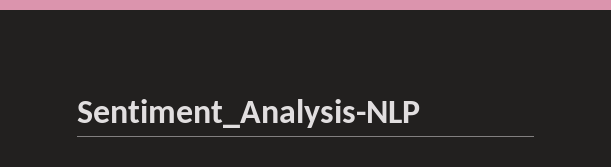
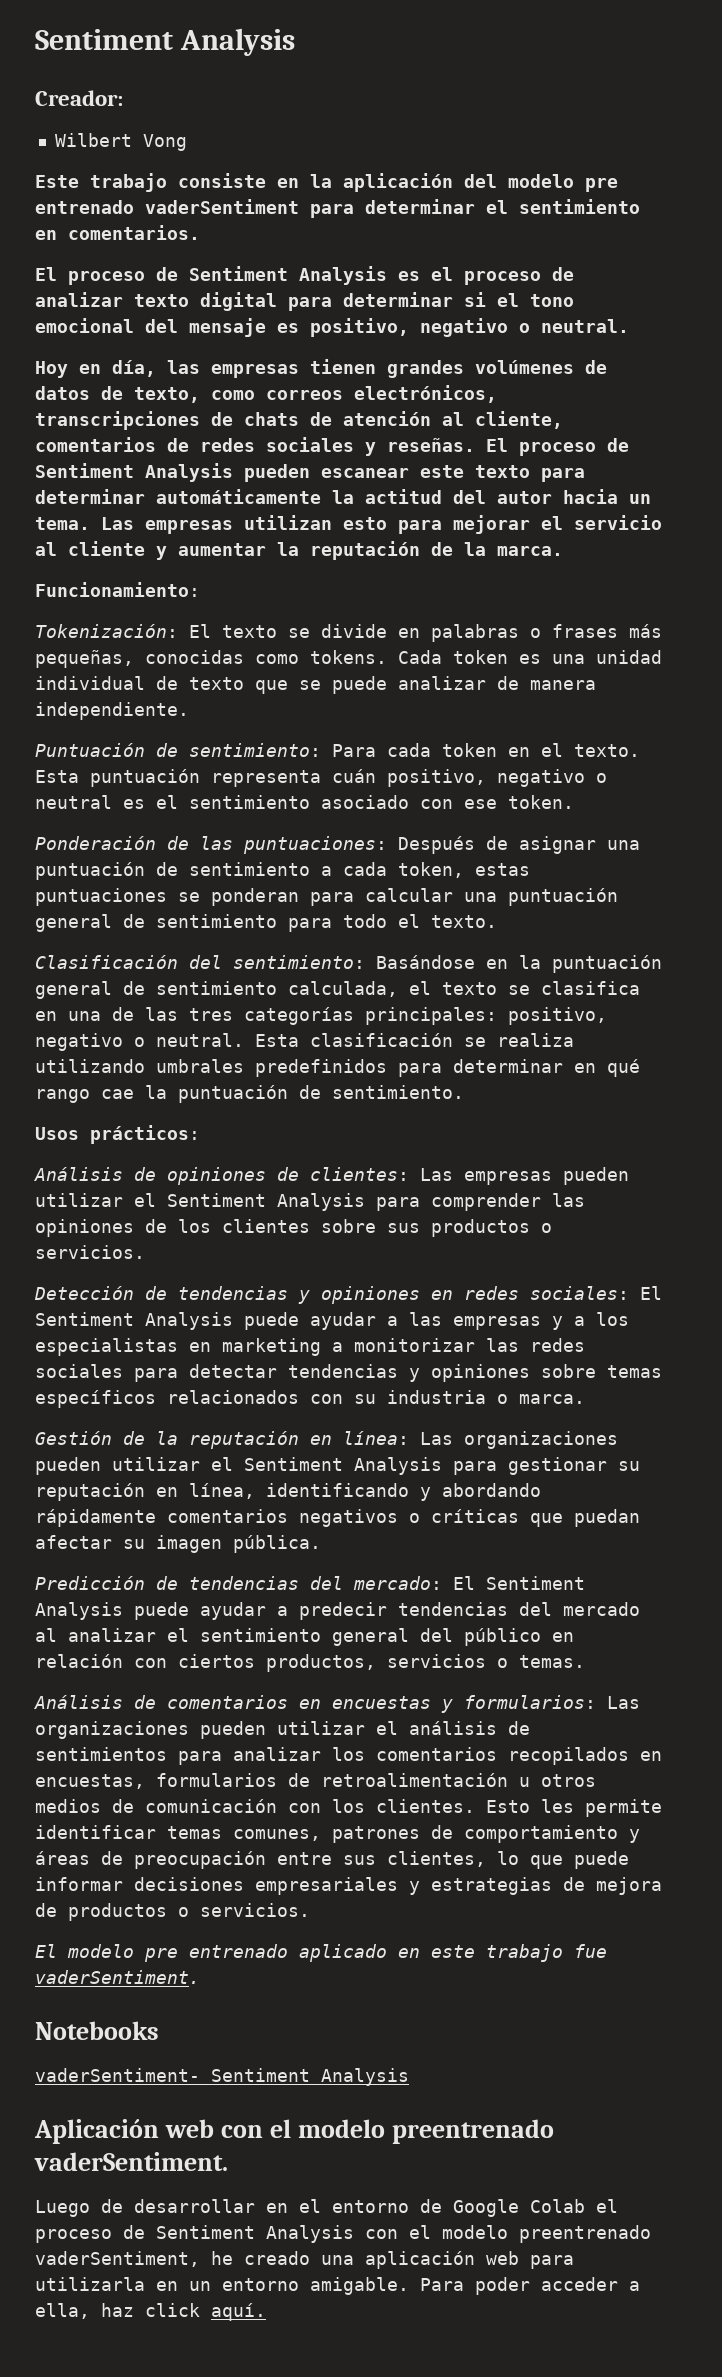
[77,99,420,128] Sentiment_Analysis-NLP -> [35,28,296,56] [35,90,123,106] [54,133,187,151] [35,173,618,192] [35,199,640,218] [35,225,200,240] [35,266,574,285] [35,292,574,311] [35,318,629,337] [35,359,607,378] [35,385,497,403] [35,411,563,430] [35,437,629,456] [35,463,585,482] [35,489,651,504] [35,515,662,534] [35,541,563,560] [35,582,200,597] [35,624,662,642] [35,650,662,668] [35,676,596,694] [35,702,189,720] [35,743,640,757] [35,769,607,787] [35,795,574,809] [35,836,640,854] [35,862,530,880] [35,888,618,906] [35,914,497,932] [35,955,662,973] [35,981,640,999] [35,1007,607,1025] [35,1033,574,1051] [35,1059,640,1077] [35,1085,464,1103] [35,1125,200,1144] [34,1167,629,1185] [35,1193,585,1211] [35,1219,552,1237] [35,1245,145,1259] [34,1286,662,1304] [35,1312,629,1330] [35,1338,585,1356] [35,1364,662,1382] [35,1390,585,1408] [35,1431,618,1449] [35,1457,640,1475] [35,1483,541,1501] [35,1509,640,1527] [35,1535,321,1553] [35,1576,585,1590] [35,1602,640,1620] [35,1628,574,1646] [35,1654,585,1672] [34,1695,640,1713] [35,1721,530,1739] [35,1747,662,1765] [35,1773,596,1789] [35,1799,662,1817] [35,1825,640,1843] [35,1851,629,1869] [35,1877,662,1895] [35,1903,310,1921] [35,1944,607,1962] [35,1970,200,1984] [35,2021,159,2040] [35,2068,409,2086] [34,2119,555,2144] [34,2152,228,2171] [35,2199,618,2217] [35,2225,651,2243] [35,2251,574,2269] [35,2277,640,2295] [35,2303,266,2321] Sentiment Analysis // Creador: // Wilbert Vong // Este trabajo consiste en la aplicación del modelo pre entrenado vaderSentiment para determinar el sentimiento en comentarios. // El proceso de Sentiment Analysis es el proceso de analizar texto digital para determinar si el tono emocional del mensaje es positivo, negativo o neutral. // Hoy en día, las empresas tienen grandes volúmenes de datos de texto, como correos electrónicos, transcripciones de chats de atención al cliente, comentarios de redes sociales y reseñas. El proceso de Sentiment Analysis pueden escanear este texto para determinar automáticamente la actitud del autor hacia un tema. Las empresas utilizan esto para mejorar el servicio al cliente y aumentar la reputación de la marca. // Funcionamiento: // Tokenización: El texto se divide en palabras o frases más pequeñas, conocidas como tokens. Cada token es una unidad individual de texto que se puede analizar de manera independiente. // Puntuación de sentimiento: Para cada token en el texto. Esta puntuación representa cuán positivo, negativo o neutral es el sentimiento asociado con ese token. // Ponderación de las puntuaciones: Después de asignar una puntuación de sentimiento a cada token, estas puntuaciones se ponderan para calcular una puntuación general de sentimiento para todo el texto. // Clasificación del sentimiento: Basándose en la puntuación general de sentimiento calculada, el texto se clasifica en una de las tres categorías principales: positivo, negativo o neutral. Esta clasificación se realiza utilizando umbrales predefinidos para determinar en qué rango cae la puntuación de sentimiento. // Usos prácticos: // Análisis de opiniones de clientes: Las empresas pueden utilizar el Sentiment Analysis para comprender las opiniones de los clientes sobre sus productos o servicios. // Detección de tendencias y opiniones en redes sociales: El Sentiment Analysis puede ayudar a las empresas y a los especialistas en marketing a monitorizar las redes sociales para detectar tendencias y opiniones sobre temas específicos relacionados con su industria o marca. // Gestión de la reputación en línea: Las organizaciones pueden utilizar el Sentiment Analysis para gestionar su reputación en línea, identificando y abordando rápidamente comentarios negativos o críticas que puedan afectar su imagen pública. // Predicción de tendencias del mercado: El Sentiment Analysis puede ayudar a predecir tendencias del mercado al analizar el sentimiento general del público en relación con ciertos productos, servicios o temas. // Análisis de comentarios en encuestas y formularios: Las organizaciones pueden utilizar el análisis de sentimientos para analizar los comentarios recopilados en encuestas, formularios de retroalimentación u otros medios de comunicación con los clientes. Esto les permite identificar temas comunes, patrones de comportamiento y áreas de preocupación entre sus clientes, lo que puede informar decisiones empresariales y estrategias de mejora de productos o servicios. // El modelo pre entrenado aplicado en este trabajo fue vaderSentiment. // Notebooks // vaderSentiment- Sentiment Analysis // Aplicación web con el modelo preentrenado vaderSentiment. // Luego de desarrollar en el entorno de Google Colab el proceso de Sentiment Analysis con el modelo preentrenado vaderSentiment, he creado una aplicación web para utilizarla en un entorno amigable. Para poder acceder a ella, haz click aquí.

